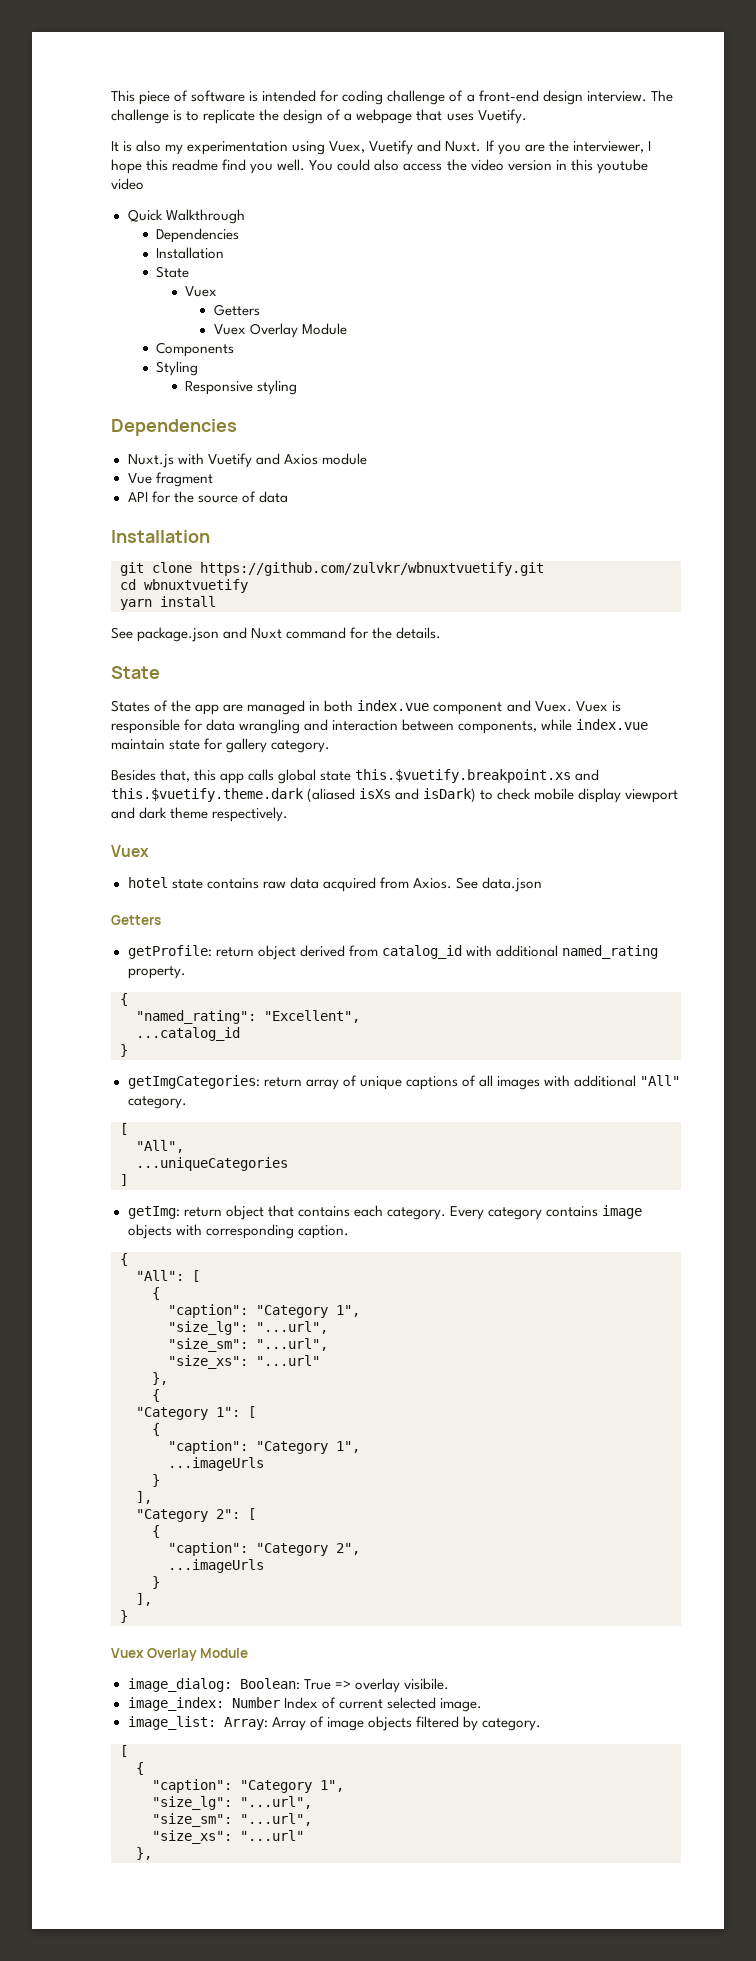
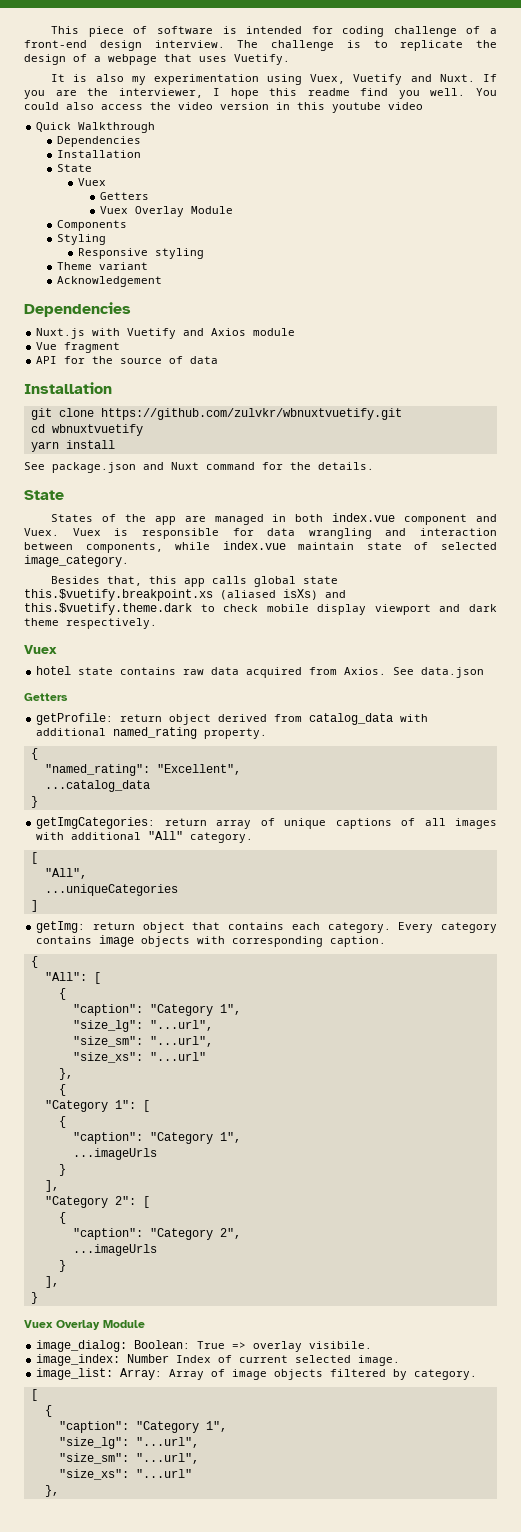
(298, 387) none -> [57,262,149,270] [57,276,163,287] // Theme variant // Acknowledgement
[204,738,331,753] for gallery category. -> [414,542,497,550] [24,555,129,567] of selected image_category.
[575,769,600,781] [111,788,477,803] and this.$vuetify.theme.dark (aliased isXs and isDark) -> [220,589,346,600] [24,603,192,615] (aliased isXs) and this.$vuetify.theme.dark
[381,945,462,959] catalog_id -> [309,713,394,725] catalog_data
[136,1027,240,1041] ...catalog_id -> [44,780,150,792] ...catalog_data

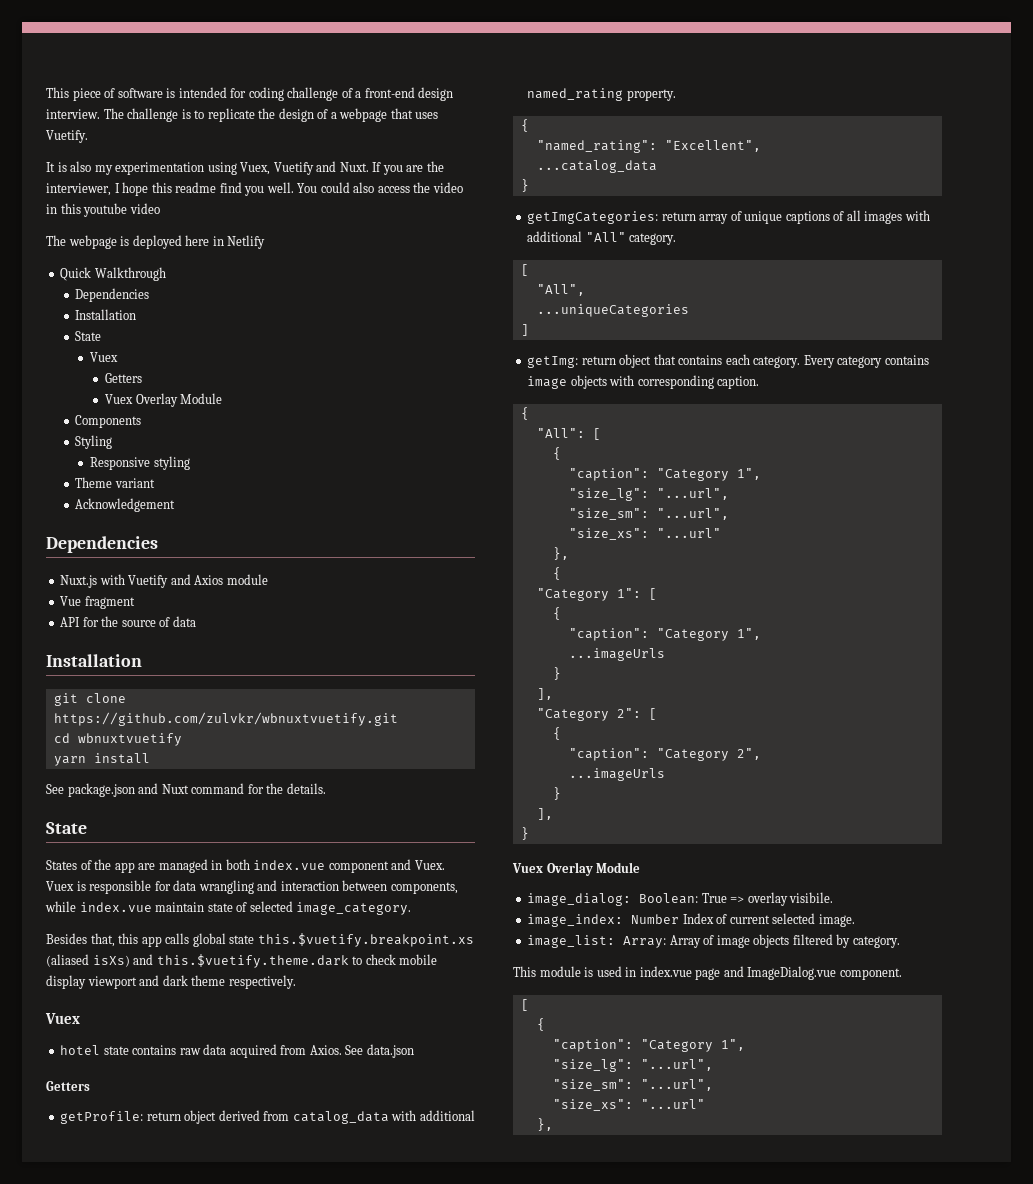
[220,102,269,110] version -> (463, 187) none
(423, 106) none -> [46,235,266,249] // The webpage is deployed here in Netlify
(478, 1374) none -> [513,966,902,980] // This module is used in index.vue page and ImageDialog.vue component.

